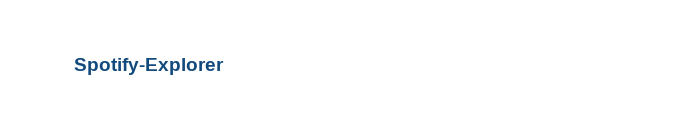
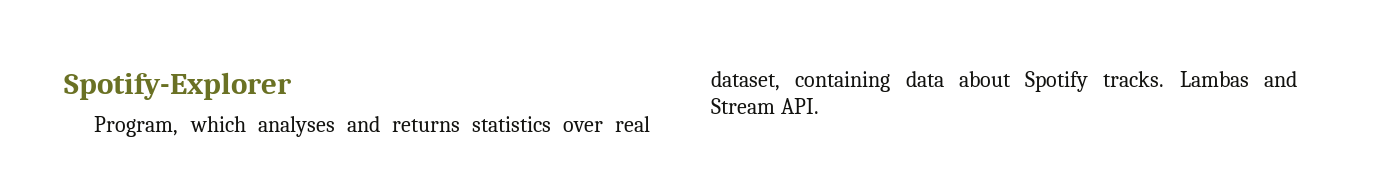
(224, 66) none -> [94,116,651,137] [711,71,1297,92] [711,98,819,114] // Program, which analyses and returns statistics over real dataset, containing data about Spotify tracks. Lambas and Stream API.

